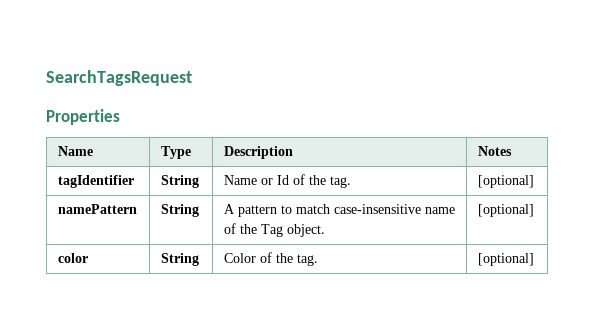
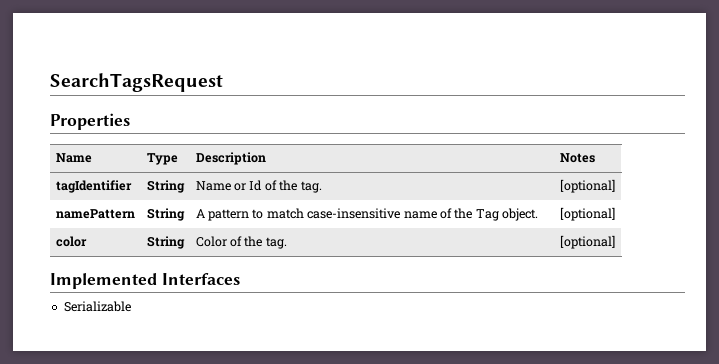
(534, 259) none -> [50,273,240,289] [63,301,131,312] // Implemented Interfaces // Serializable

